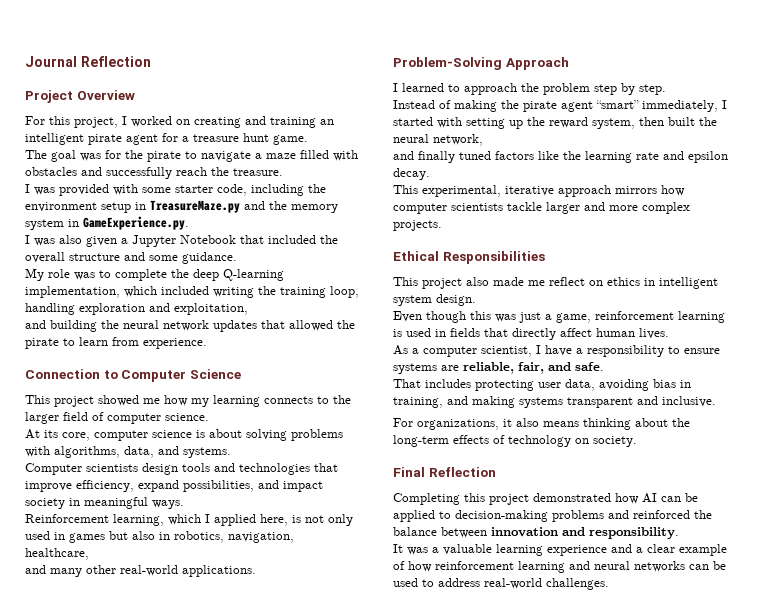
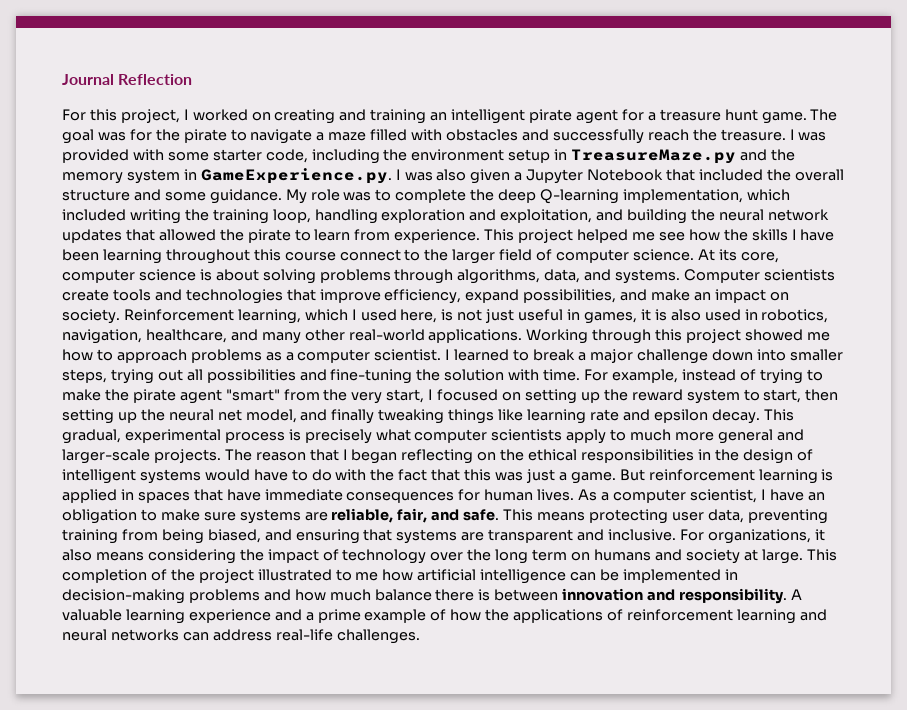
[25,90,135,103] // Project Overview -> (193, 79) none
(308, 140) // -> (807, 118) none
(283, 172) // -> (786, 135) none
(189, 223) // -> (392, 176) none
(237, 258) // -> (282, 196) none
(248, 309) // -> (593, 216) none
[25,369,241,382] [25,395,313,407] // Connection to Computer Science // This project showed me how my learning connects -> [484,229,835,243] [62,249,401,264] This project helped me see how the skills I have been learning throughout this course connect
(209, 417) // -> (694, 255) none
[25,446,50,457] with -> [394,269,454,284] through
(231, 452) // -> (681, 276) none
[142,463,178,475] design -> [62,289,109,301] create
[283,481,323,492] [25,497,184,509] impact society in meaningful ways. // -> [651,289,789,303] [62,309,120,324] make an impact on society.
[214,514,256,526] applied -> [360,309,397,321] used
[328,514,353,526] [25,531,155,543] only used in games but also -> [485,309,741,324] just useful in games, it is also used
(89, 554) // -> (227, 336) none
[393,57,569,70] [393,83,666,95] [393,100,727,112] [393,117,717,129] [393,134,483,146] [393,151,581,163] // Problem-Solving Approach // I learned to approach the problem step by step. // Instead of making the pirate agent “smart” immediately, I started with setting up the reward system, then built the neural network, // and finally tuned factors like the -> [526,329,830,344] [62,349,843,364] [62,369,823,384] [62,389,839,404] [62,409,524,424] Working through this project showed me how to approach problems as a computer scientist. I learned to break a major challenge down into smaller steps, trying out all possibilities and fine-tuning the solution with time. For example, instead of trying to make the pirate agent "smart" from the very start, I focused on setting up the reward system to start, then setting up the neural net model, and finally tweaking things like
[393,185,685,197] [393,202,690,214] [393,220,442,231] [393,251,545,264] [393,277,718,289] [393,294,476,306] [393,311,466,323] // This experimental, iterative approach mirrors how computer scientists tackle larger and more complex projects. // Ethical Responsibilities // This project also made me reflect on ethics in intelligent system design. // Even though -> [763,409,794,421] [62,429,804,444] [62,449,813,464] [62,469,461,484] This gradual, experimental process is precisely what computer scientists apply to much more general and larger-scale projects. The reason that I began reflecting on the ethical responsibilities in the design of intelligent systems would have to do with the fact that
[556,313,591,323] game, -> [570,469,645,484] game. But
[406,328,592,340] used in fields that directly affect -> [62,489,481,503] applied in spaces that have immediate consequences for
(669, 333) // -> (575, 495) none
[576,345,720,357] a responsibility to ensure -> [807,492,825,501] [62,509,236,524] an obligation to make sure
[393,379,471,388] // That includes -> [503,509,586,521] This means
[599,379,691,391] [393,396,563,408] avoiding bias in training, and making systems -> [747,509,828,524] [62,529,485,544] preventing training from being biased, and ensuring that systems are
(716, 401) // -> (677, 535) none
[583,418,690,430] [393,435,637,447] [393,467,496,477] [393,493,698,505] [393,510,712,522] [393,527,437,536] thinking about the long-term effects of technology on society. // Final Reflection // Completing this project demonstrated how AI can be applied to decision-making problems and reinforced the balance -> [147,549,837,564] [62,569,738,584] [62,589,491,604] considering the impact of technology over the long term on humans and society at large. This completion of the project illustrated to me how artificial intelligence can be implemented in decision-making problems and how much balance there is
[393,544,439,555] // It was a -> [790,589,802,600] A
[647,544,675,553] clear -> [317,609,361,623] prime
(432, 566) none -> [485,609,624,623] the applications of
[713,561,726,570] [393,578,542,589] be used to address real-world -> [212,629,333,641] address real-life

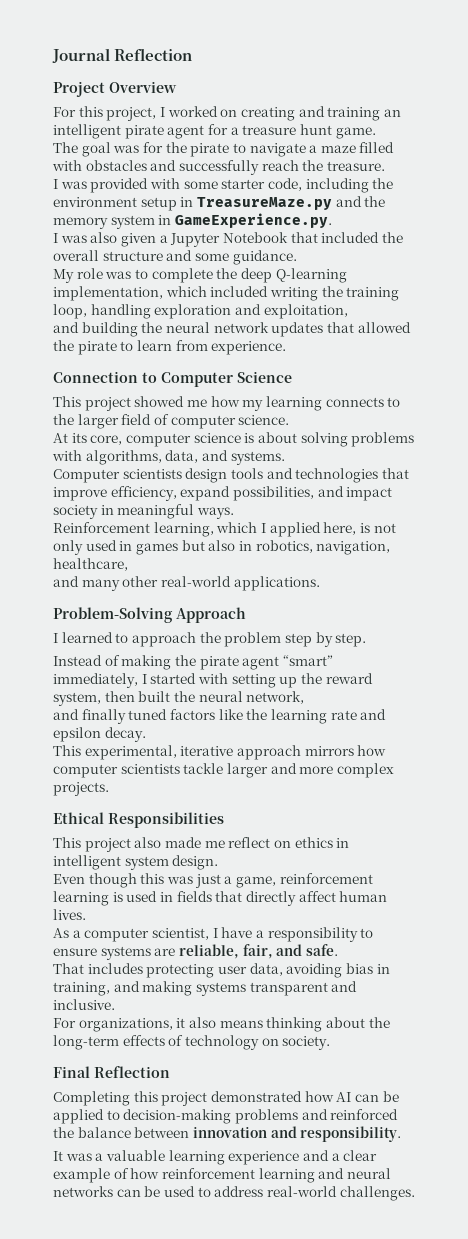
(193, 79) none -> [53,81,177,97] // Project Overview
(807, 118) none -> (376, 133) //
(786, 135) none -> (385, 166) //
(392, 176) none -> (332, 220) //
(282, 196) none -> (297, 257) //
(593, 216) none -> (348, 311) //
[484,229,835,243] [62,249,401,264] This project helped me see how the skills I have been learning throughout this course connect -> [53,371,292,387] [53,396,384,411] // Connection to Computer Science // This project showed me how my learning connects
(694, 255) none -> (290, 420) //
[394,269,454,284] through -> [52,450,82,461] with
(681, 276) none -> (285, 458) //
[62,289,109,301] create -> [185,468,228,483] design
[651,289,789,303] [62,309,120,324] make an impact on society. -> [346,487,393,501] [53,504,234,519] impact society in meaningful ways. //
[360,309,397,321] used -> [269,522,321,537] applied
[485,309,741,324] just useful in games, it is also used -> [53,540,236,555] only used in games but also
(227, 336) none -> (128, 564) //
[526,329,830,344] [62,349,843,364] [62,369,823,384] [62,389,839,404] [62,409,524,424] Working through this project showed me how to approach problems as a computer scientist. I learned to break a major challenge down into smaller steps, trying out all possibilities and fine-tuning the solution with time. For example, instead of trying to make the pirate agent "smart" from the very start, I focused on setting up the reward system to start, then setting up the neural net model, and finally tweaking things like -> [53,607,246,623] [53,632,367,647] [53,655,333,670] [53,673,373,688] [53,691,305,706] [53,709,268,724] // Problem-Solving Approach // I learned to approach the problem step by step. // Instead of making the pirate agent “smart” immediately, I started with setting up the reward system, then built the neural network, // and finally tuned factors like the
[763,409,794,421] [62,429,804,444] [62,449,813,464] [62,469,461,484] This gradual, experimental process is precisely what computer scientists apply to much more general and larger-scale projects. The reason that I began reflecting on the ethical responsibilities in the design of intelligent systems would have to do with the fact that -> [53,745,387,760] [53,763,394,778] [53,782,109,796] [53,812,224,828] [53,837,350,852] [53,855,219,870] [53,873,137,888] // This experimental, iterative approach mirrors how computer scientists tackle larger and more complex projects. // Ethical Responsibilities // This project also made me reflect on ethics in intelligent system design. // Even though
[570,469,645,484] game. But -> [235,876,276,888] game,
[62,489,481,503] applied in spaces that have immediate consequences for -> [126,891,336,906] used in fields that directly affect
(575, 495) none -> (86, 914) //
[807,492,825,501] [62,509,236,524] an obligation to make sure -> [255,927,374,942] [53,948,97,956] a responsibility to ensure
[503,509,586,521] This means -> [53,963,143,974] // That includes
[747,509,828,524] [62,529,485,544] preventing training from being biased, and ensuring that systems are -> [286,963,390,978] [53,981,246,996] avoiding bias in training, and making systems
(677, 535) none -> (115, 1004) //
[147,549,837,564] [62,569,738,584] [62,589,491,604] considering the impact of technology over the long term on humans and society at large. This completion of the project illustrated to me how artificial intelligence can be implemented in decision-making problems and how much balance there is -> [266,1017,390,1032] [53,1035,331,1050] [53,1066,170,1078] [53,1091,399,1106] [53,1109,399,1124] [53,1127,131,1138] thinking about the long-term effects of technology on society. // Final Reflection // Completing this project demonstrated how AI can be applied to decision-making problems and reinforced the balance
[790,589,802,600] A -> [53,1151,104,1161] // It was a
[317,609,361,623] prime -> [343,1150,378,1161] clear
[485,609,624,623] the applications of -> (160, 1173) none
[212,629,333,641] address real-life -> [144,1186,337,1197] be used to address real-world

